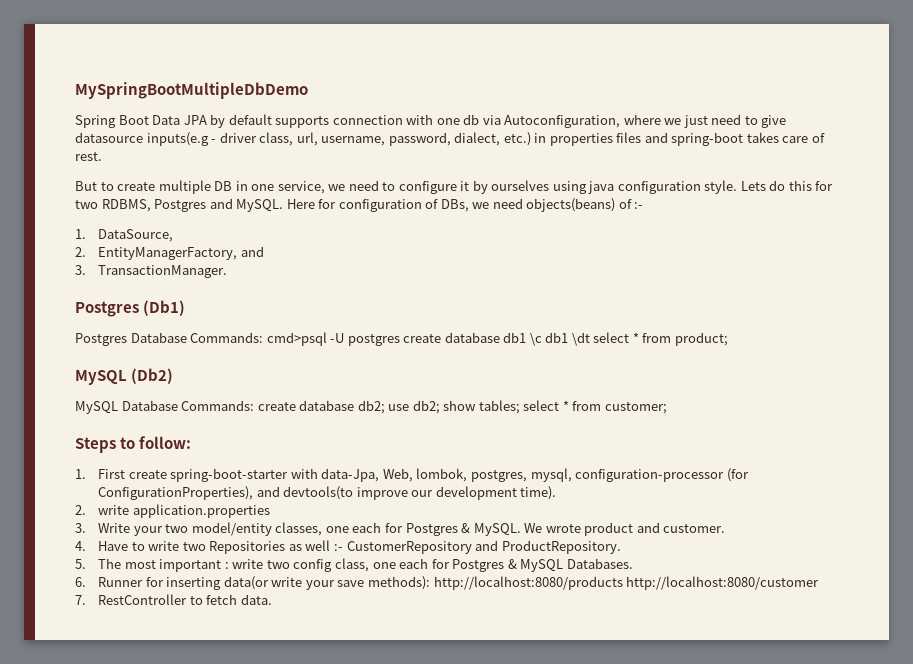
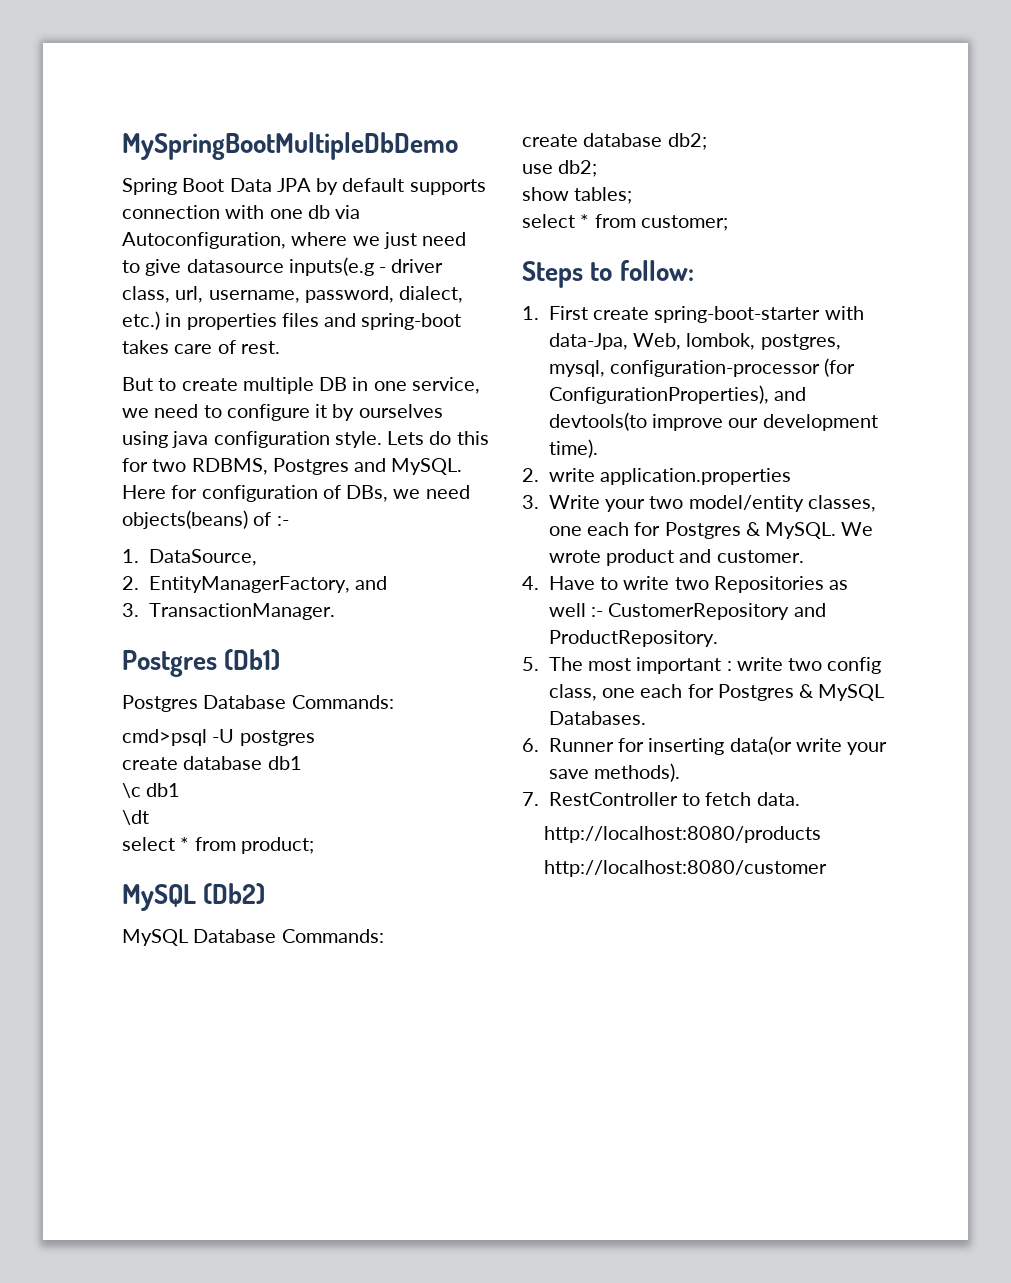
(264, 337) none -> (394, 702) //
(400, 340) none -> (315, 738) //
(527, 337) none -> (302, 763) //
(569, 337) none -> (181, 790) //
(590, 339) none -> (149, 817) //
(255, 405) none -> (384, 936) //
(385, 407) none -> (707, 141) //
(440, 407) none -> (598, 168) //
(520, 407) none -> (633, 195) //
[367,576,820,590] methods): http://localhost:8080/products http://localhost:8080/customer -> [594,763,681,782] methods).
(272, 599) none -> [543,826,821,843] [543,860,827,877] // http://localhost:8080/products // http://localhost:8080/customer

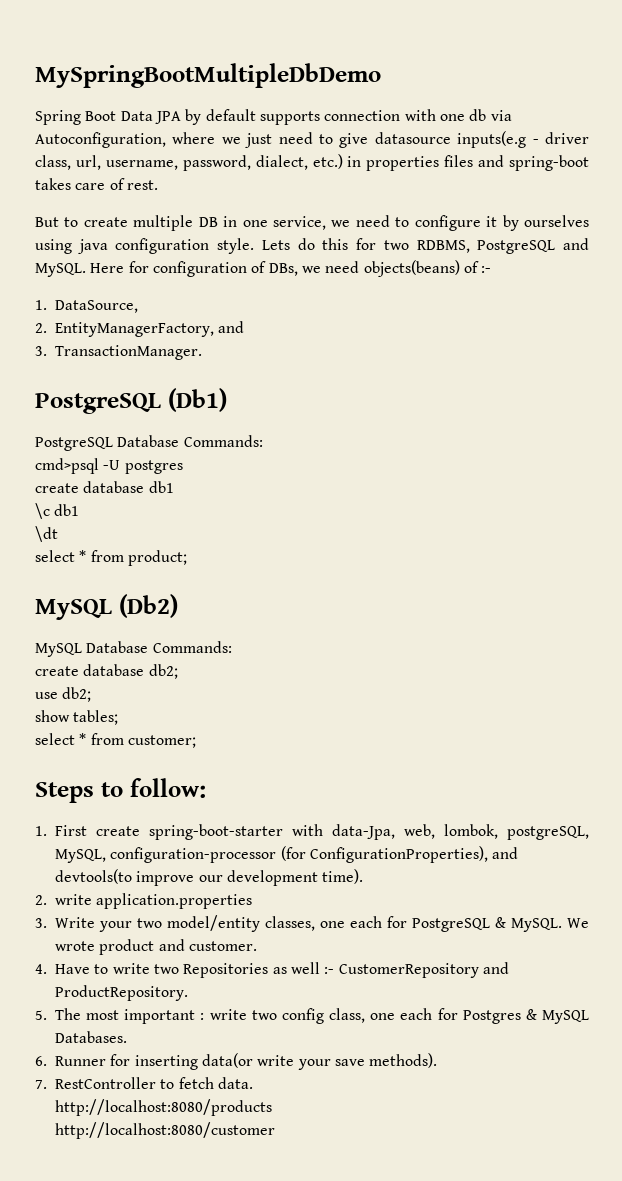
[272,458,349,475] Postgres -> [477,240,556,254] PostgreSQL
[122,650,217,677] Postgres -> [35,393,161,414] PostgreSQL
[122,695,198,712] Postgres -> [35,437,113,451] PostgreSQL
[633,333,841,350] [548,360,605,377] Web, lombok, postgres, mysql, -> [404,824,589,840] [55,849,106,863] web, lombok, postgreSQL, MySQL,
[664,522,741,539] Postgres -> [412,918,490,932] PostgreSQL

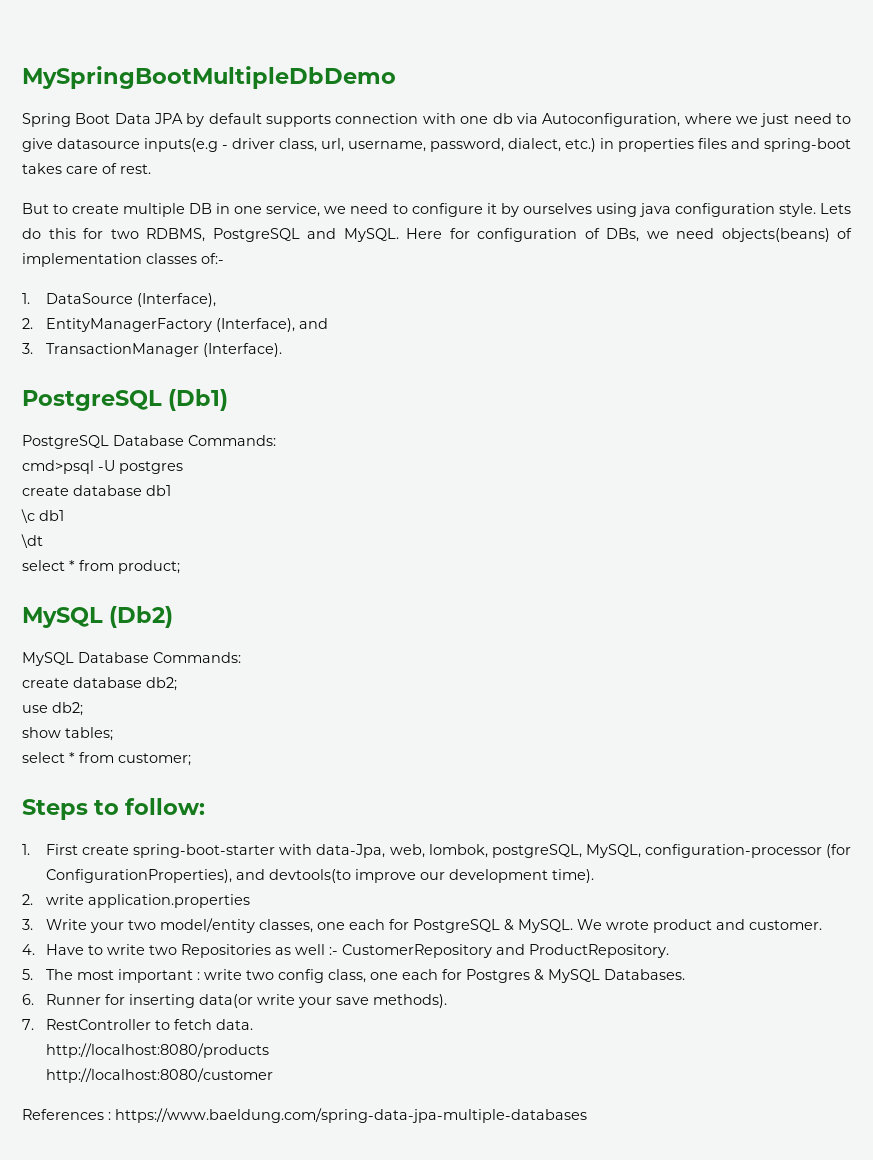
[481,266,492,273] [35,300,138,313] [35,322,214,337] :- // 1. DataSource, // 2. EntityManagerFactory, -> [22,253,224,267] [22,293,217,307] [22,318,296,332] implementation classes of:- // 1. DataSource (Interface), // 2. EntityManagerFactory (Interface),
[55,345,202,360] TransactionManager. -> [46,343,283,357] TransactionManager (Interface).
(275, 1130) none -> [22,1108,587,1123] // References : https://www.baeldung.com/spring-data-jpa-multiple-databases

